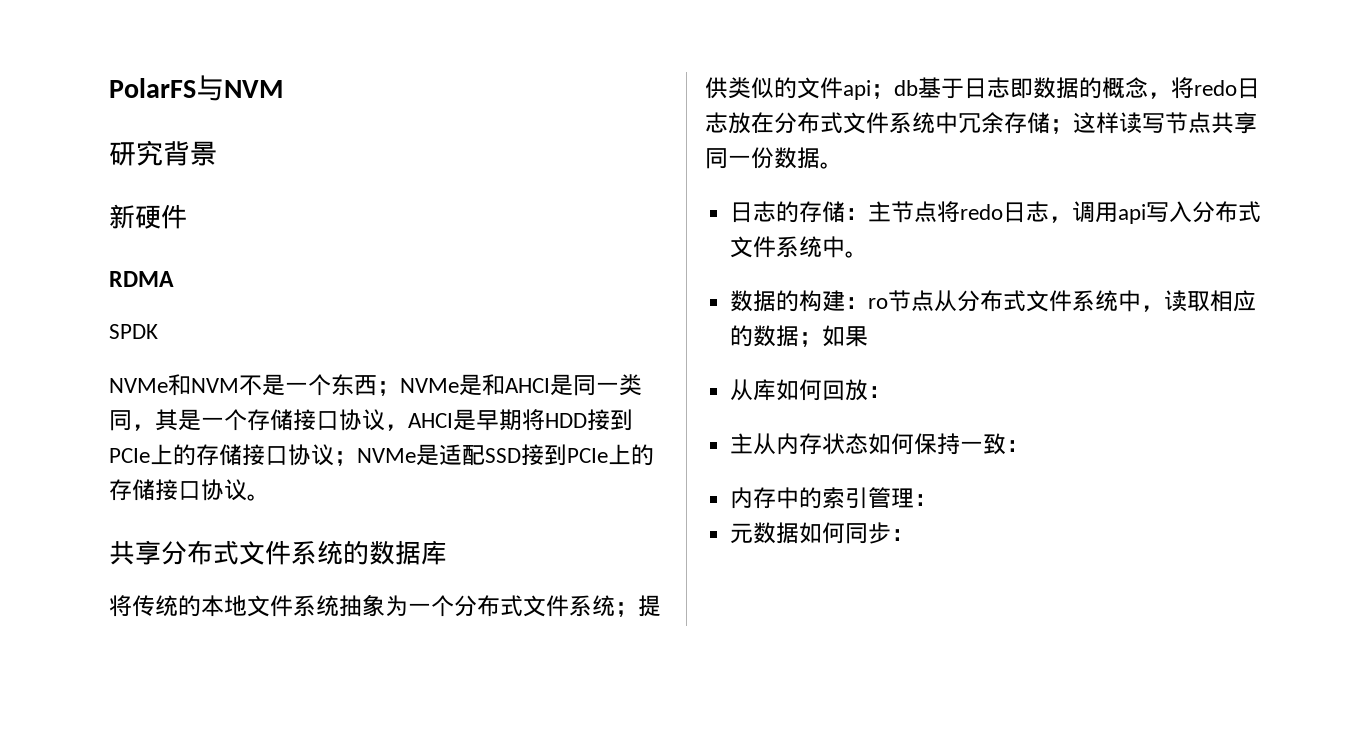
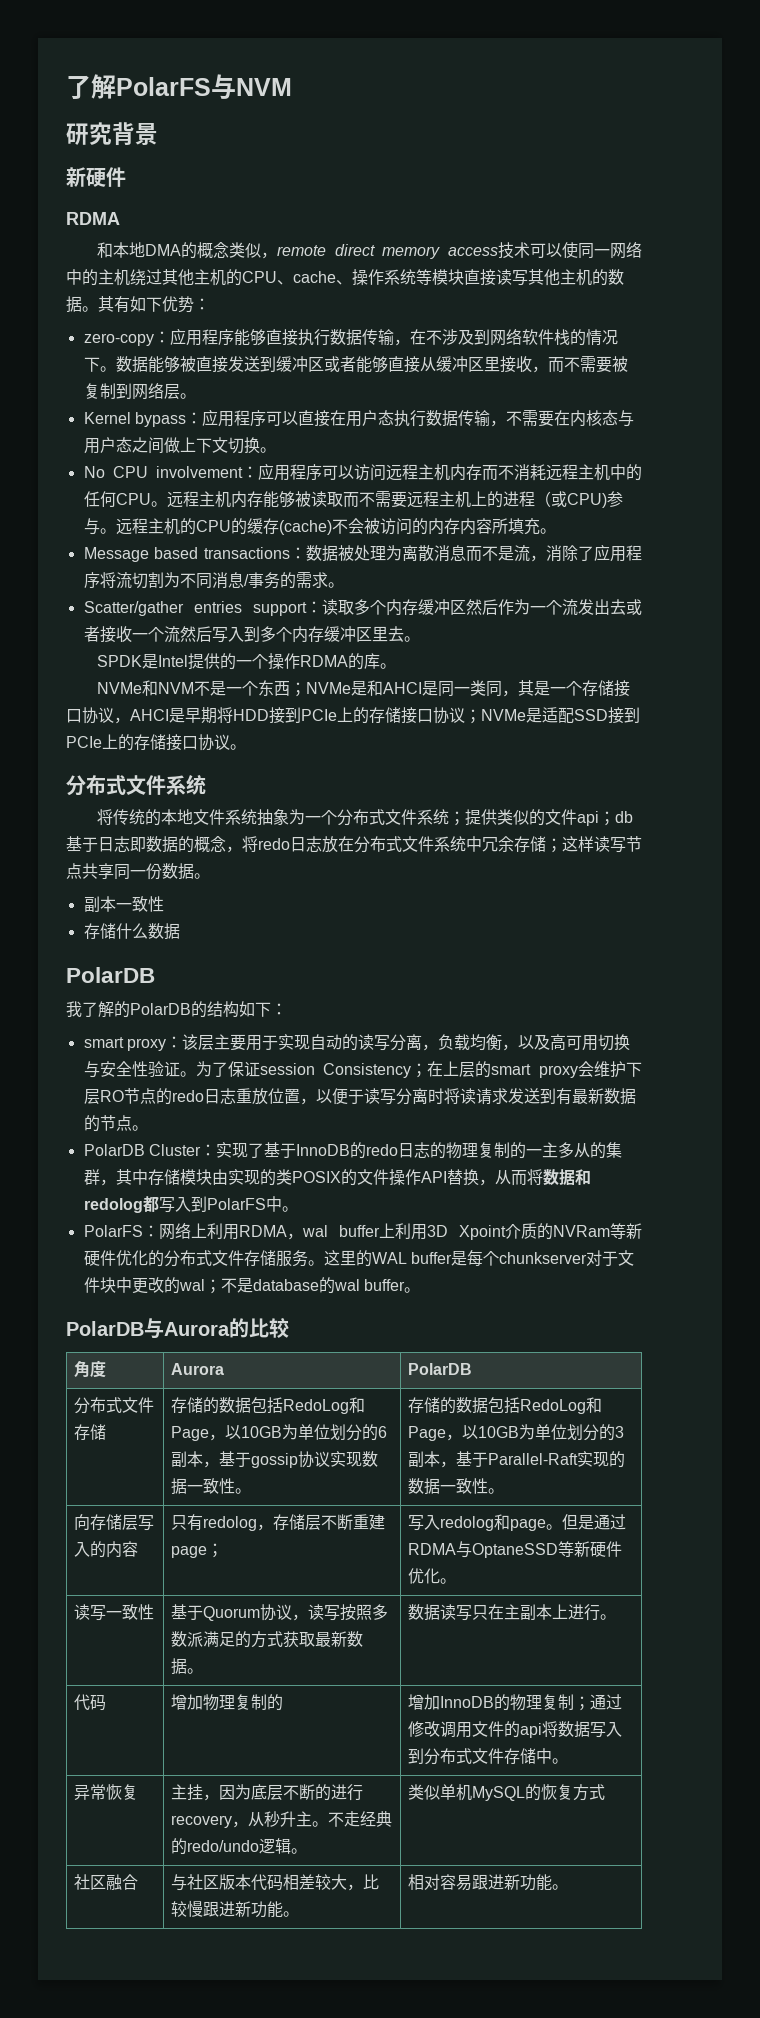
(109, 88) none -> [66,74,116,99] 了解
[109,324,158,339] SPDK -> [96,241,642,259] [66,269,624,286] [66,296,210,313] [83,328,618,346] [83,356,628,373] [83,382,196,400] [83,409,634,427] [83,437,276,454] [83,463,642,481] [83,491,623,508] [83,518,556,535] [83,544,642,562] [83,572,344,589] [83,599,642,616] [83,626,420,643] [96,653,396,670] 和本地DMA的概念类似，remote direct memory access技术可以使同一网络中的主机绕过其他主机的CPU、cache、操作系统等模块直接读写其他主机的数据。其有如下优势： // zero-copy：应用程序能够直接执行数据传输，在不涉及到网络软件栈的情况下。数据能够被直接发送到缓冲区或者能够直接从缓冲区里接收，而不需要被复制到网络层。 // Kernel bypass：应用程序可以直接在用户态执行数据传输，不需要在内核态与用户态之间做上下文切换。 // No CPU involvement：应用程序可以访问远程主机内存而不消耗远程主机中的任何CPU。远程主机内存能够被读取而不需要远程主机上的进程（或CPU)参与。远程主机的CPU的缓存(cache)不会被访问的内存内容所填充。 // Message based transactions：数据被处理为离散消息而不是流，消除了应用程序将流切割为不同消息/事务的需求。 // Scatter/gather entries support：读取多个内存缓冲区然后作为一个流发出去或者接收一个流然后写入到多个内存缓冲区里去。 // SPDK是Intel提供的一个操作RDMA的库。
[109,540,447,565] 共享分布式文件系统的数据库 -> [66,774,206,796] 分布式文件系统
[730,201,1262,224] [730,236,869,258] [730,290,1257,312] [730,325,869,347] [730,379,892,401] [730,433,1030,455] [730,487,938,509] [730,522,915,544] 日志的存储：主节点将redo日志，调用api写入分布式文件系统中。 // 数据的构建：ro节点从分布式文件系统中，读取相应的数据；如果 // 从库如何回放： // 主从内存状态如何保持一致： // 内存中的索引管理： // 元数据如何同步： -> [83,896,164,913] [83,923,180,940] [66,967,155,983] [66,1001,287,1018] [83,1034,630,1051] [83,1061,642,1078] [83,1088,636,1105] [83,1115,148,1132] [83,1142,622,1159] [83,1169,591,1186] [83,1196,298,1213] [83,1222,642,1240] [83,1250,634,1267] [83,1277,420,1294] [66,1317,289,1339] [74,1360,107,1378] [171,1363,225,1375] [408,1363,473,1375] [74,1397,155,1414] [74,1424,107,1440] [171,1397,366,1414] [171,1424,388,1441] [171,1451,379,1468] [171,1478,252,1495] [408,1397,603,1414] [408,1424,625,1441] [408,1451,626,1468] [408,1478,505,1495] [74,1514,155,1531] [74,1541,139,1558] [171,1514,386,1531] [171,1543,224,1558] [408,1514,627,1531] [408,1541,623,1558] [408,1568,457,1584] [74,1604,155,1621] [171,1604,389,1621] [171,1631,364,1648] [171,1658,204,1675] [408,1604,617,1621] [74,1694,107,1711] [171,1694,284,1711] [408,1694,623,1711] [408,1721,623,1738] [408,1748,569,1765] [74,1784,139,1800] [171,1784,364,1801] [171,1811,393,1828] [171,1838,308,1855] [408,1784,606,1801] [74,1874,139,1890] [171,1874,380,1891] [171,1900,300,1918] [408,1874,569,1891] 副本一致性 // 存储什么数据 // PolarDB // 我了解的PolarDB的结构如下： // smart proxy：该层主要用于实现自动的读写分离，负载均衡，以及高可用切换与安全性验证。为了保证session Consistency；在上层的smart proxy会维护下层RO节点的redo日志重放位置，以便于读写分离时将读请求发送到有最新数据的节点。 // PolarDB Cluster：实现了基于InnoDB的redo日志的物理复制的一主多从的集群，其中存储模块由实现的类POSIX的文件操作API替换，从而将数据和redolog都写入到PolarFS中。 // PolarFS：网络上利用RDMA，wal buffer上利用3D Xpoint介质的NVRam等新硬件优化的分布式文件存储服务。这里的WAL buffer是每个chunkserver对于文件块中更改的wal；不是database的wal buffer。 // PolarDB与Aurora的比较 // 角度 | Aurora | PolarDB // 分布式文件存储 | 存储的数据包括RedoLog和Page，以10GB为单位划分的6副本，基于gossip协议实现数据一致性。 | 存储的数据包括RedoLog和Page，以10GB为单位划分的3副本，基于Parallel-Raft实现的数据一致性。 // 向存储层写入的内容 | 只有redolog，存储层不断重建page； | 写入redolog和page。但是通过RDMA与OptaneSSD等新硬件优化。 // 读写一致性 | 基于Quorum协议，读写按照多数派满足的方式获取最新数据。 | 数据读写只在主副本上进行。 // 代码 | 增加物理复制的 | 增加InnoDB的物理复制；通过修改调用文件的api将数据写入到分布式文件存储中。 // 异常恢复 | 主挂，因为底层不断的进行recovery，从秒升主。不走经典的redo/undo逻辑。 | 类似单机MySQL的恢复方式 // 社区融合 | 与社区版本代码相差较大，比较慢跟进新功能。 | 相对容易跟进新功能。

